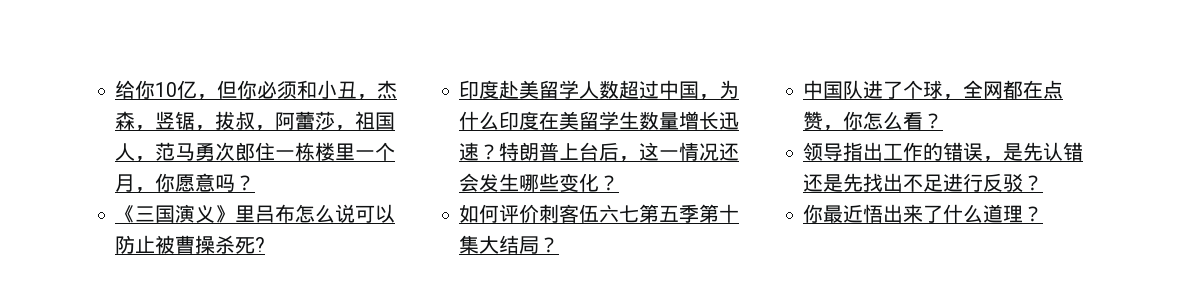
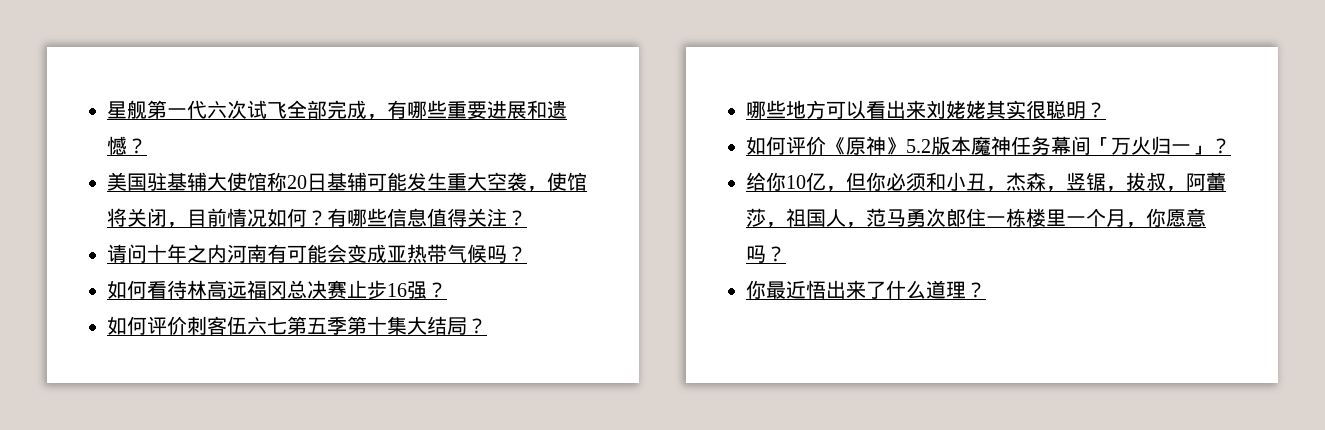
(115, 89) none -> [107,100,567,120] [107,136,147,155] [107,172,587,192] [107,208,527,228] [107,244,527,263] [107,280,447,300] [107,316,487,335] [746,100,1106,119] [746,136,1231,155] 星舰第一代六次试飞全部完成，有哪些重要进展和遗憾？ // 美国驻基辅大使馆称20日基辅可能发生重大空袭，使馆将关闭，目前情况如何？有哪些信息值得关注？ // 请问十年之内河南有可能会变成亚热带气候吗？ // 如何看待林高远福冈总决赛止步16强？ // 如何评价刺客伍六七第五季第十集大结局？ // 哪些地方可以看出来刘姥姥其实很聪明？ // 如何评价《原神》5.2版本魔神任务幕间「万火归一」？ //
[115,204,396,223] [115,235,266,254] [459,80,740,100] [459,111,740,130] [459,142,740,162] [459,173,620,192] [459,204,740,223] [459,235,560,254] [803,80,1064,100] [803,111,944,131] [803,142,1084,162] [803,173,1044,192] // 《三国演义》里吕布怎么说可以防止被曹操杀死? // 印度赴美留学人数超过中国，为什么印度在美留学生数量增长迅速？特朗普上台后，这一情况还会发生哪些变化？ // 如何评价刺客伍六七第五季第十集大结局？ // 中国队进了个球，全网都在点赞，你怎么看？ // 领导指出工作的错误，是先认错还是先找出不足进行反驳？ -> (786, 254) none

